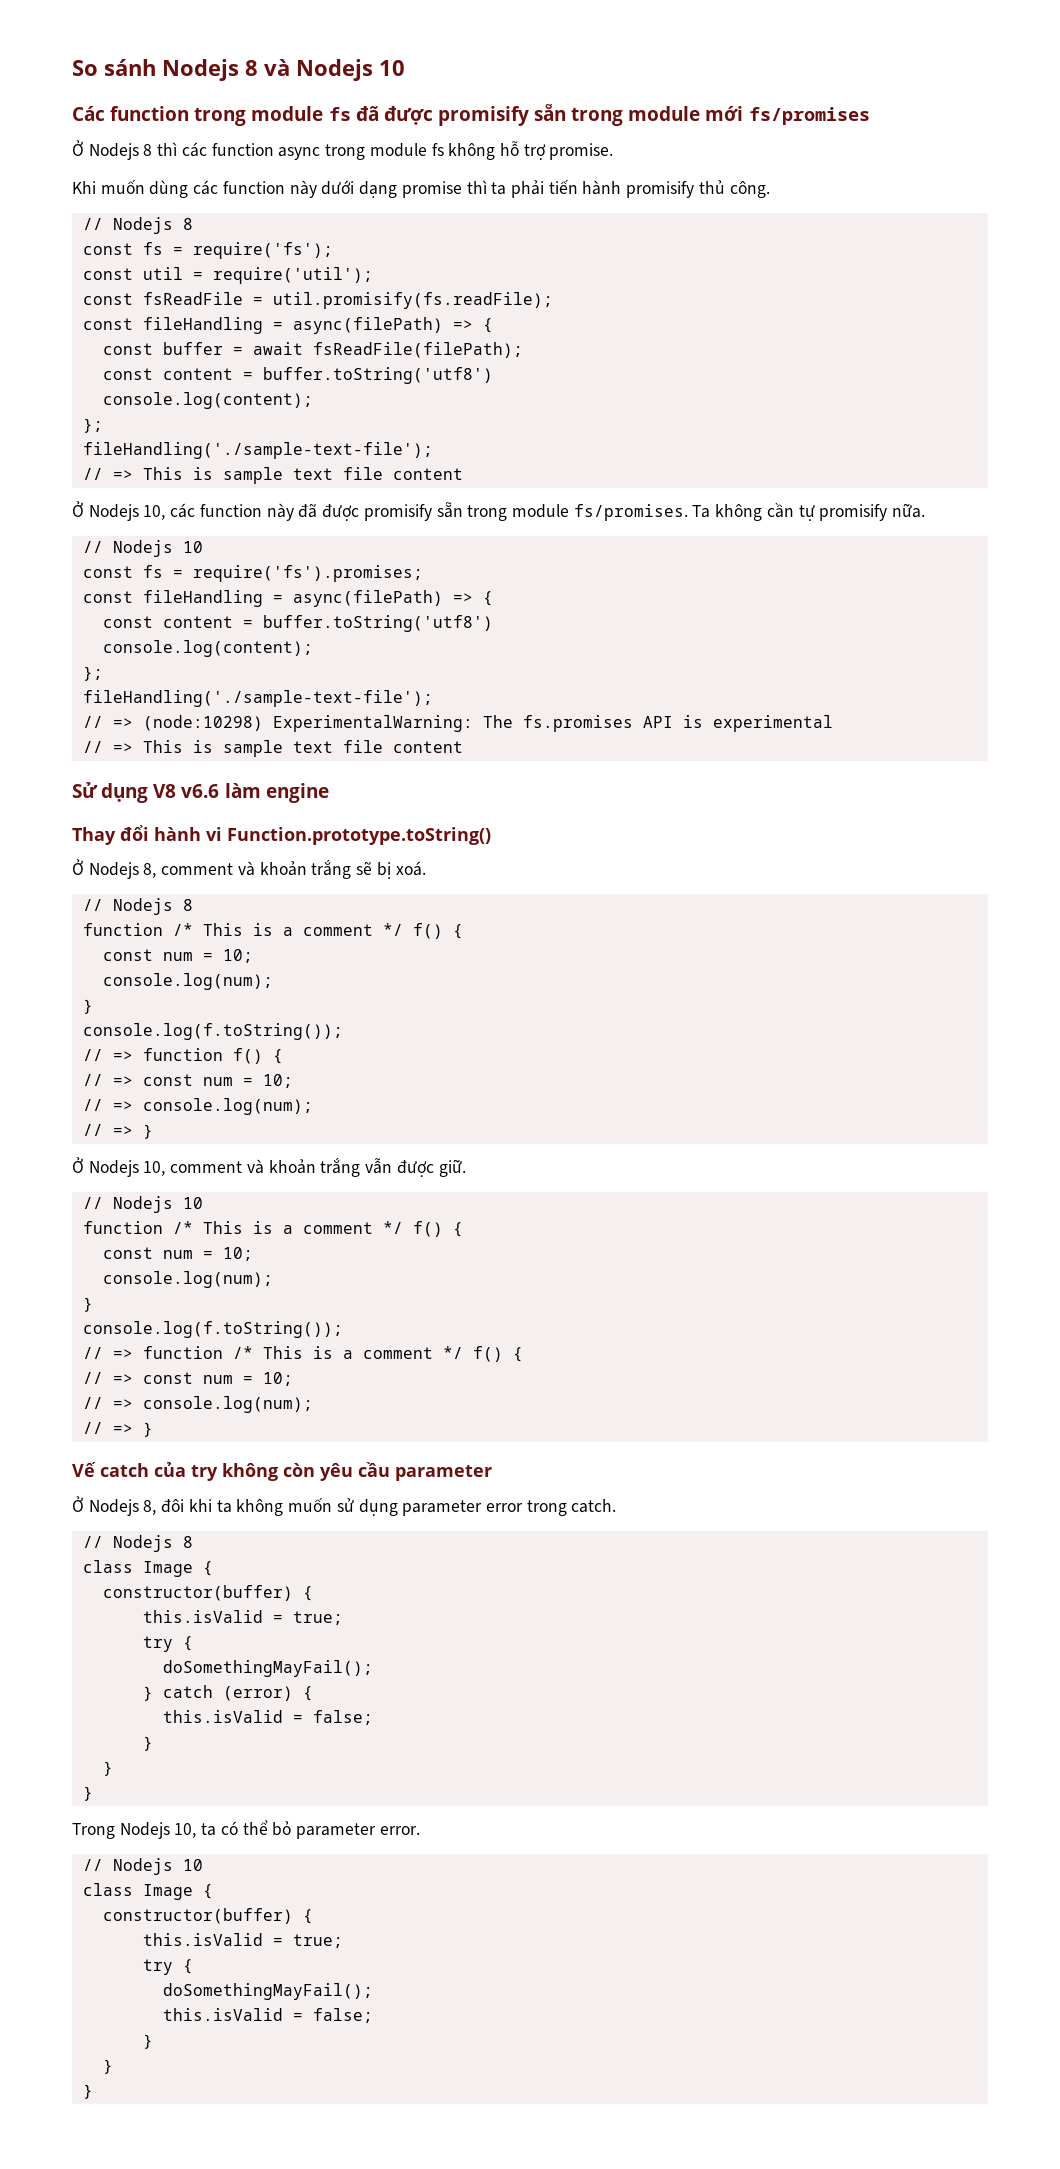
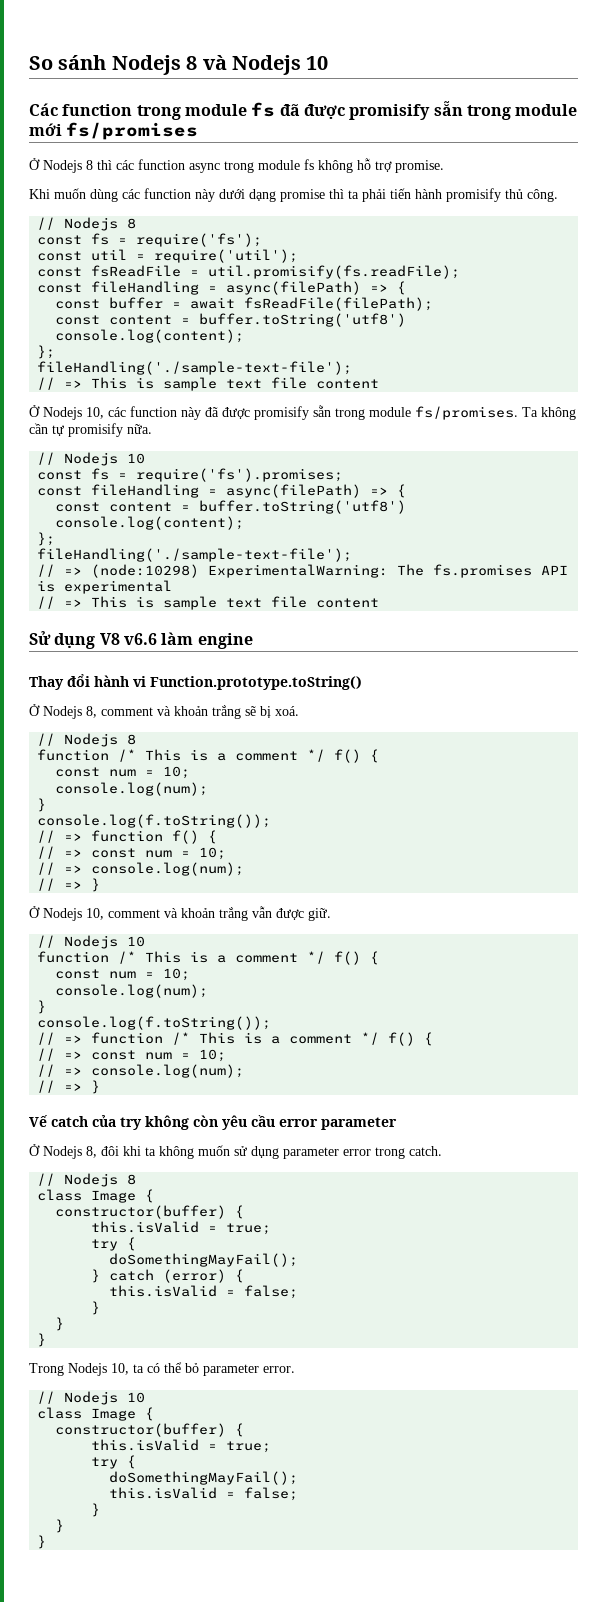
(390, 1469) none -> [279,1119,318,1127] error

